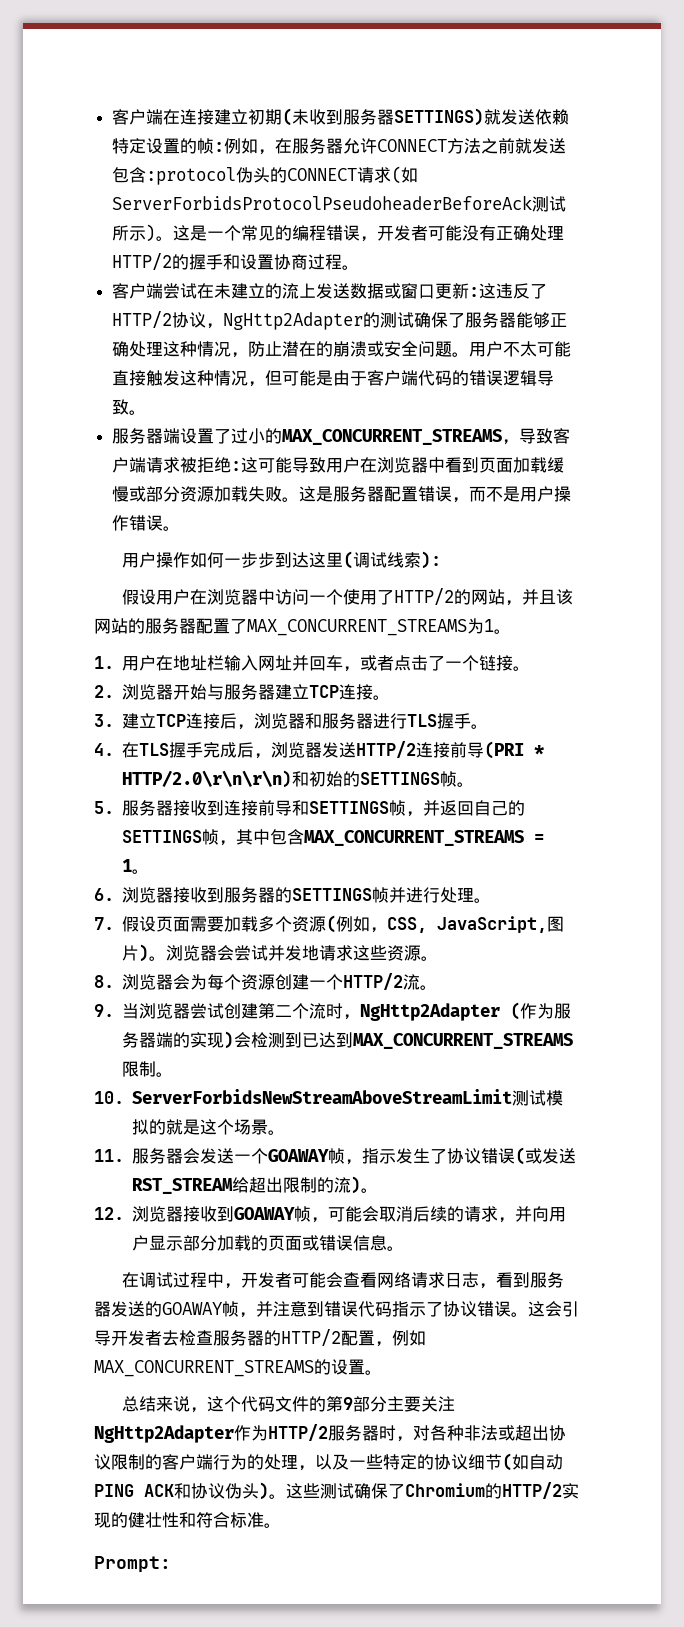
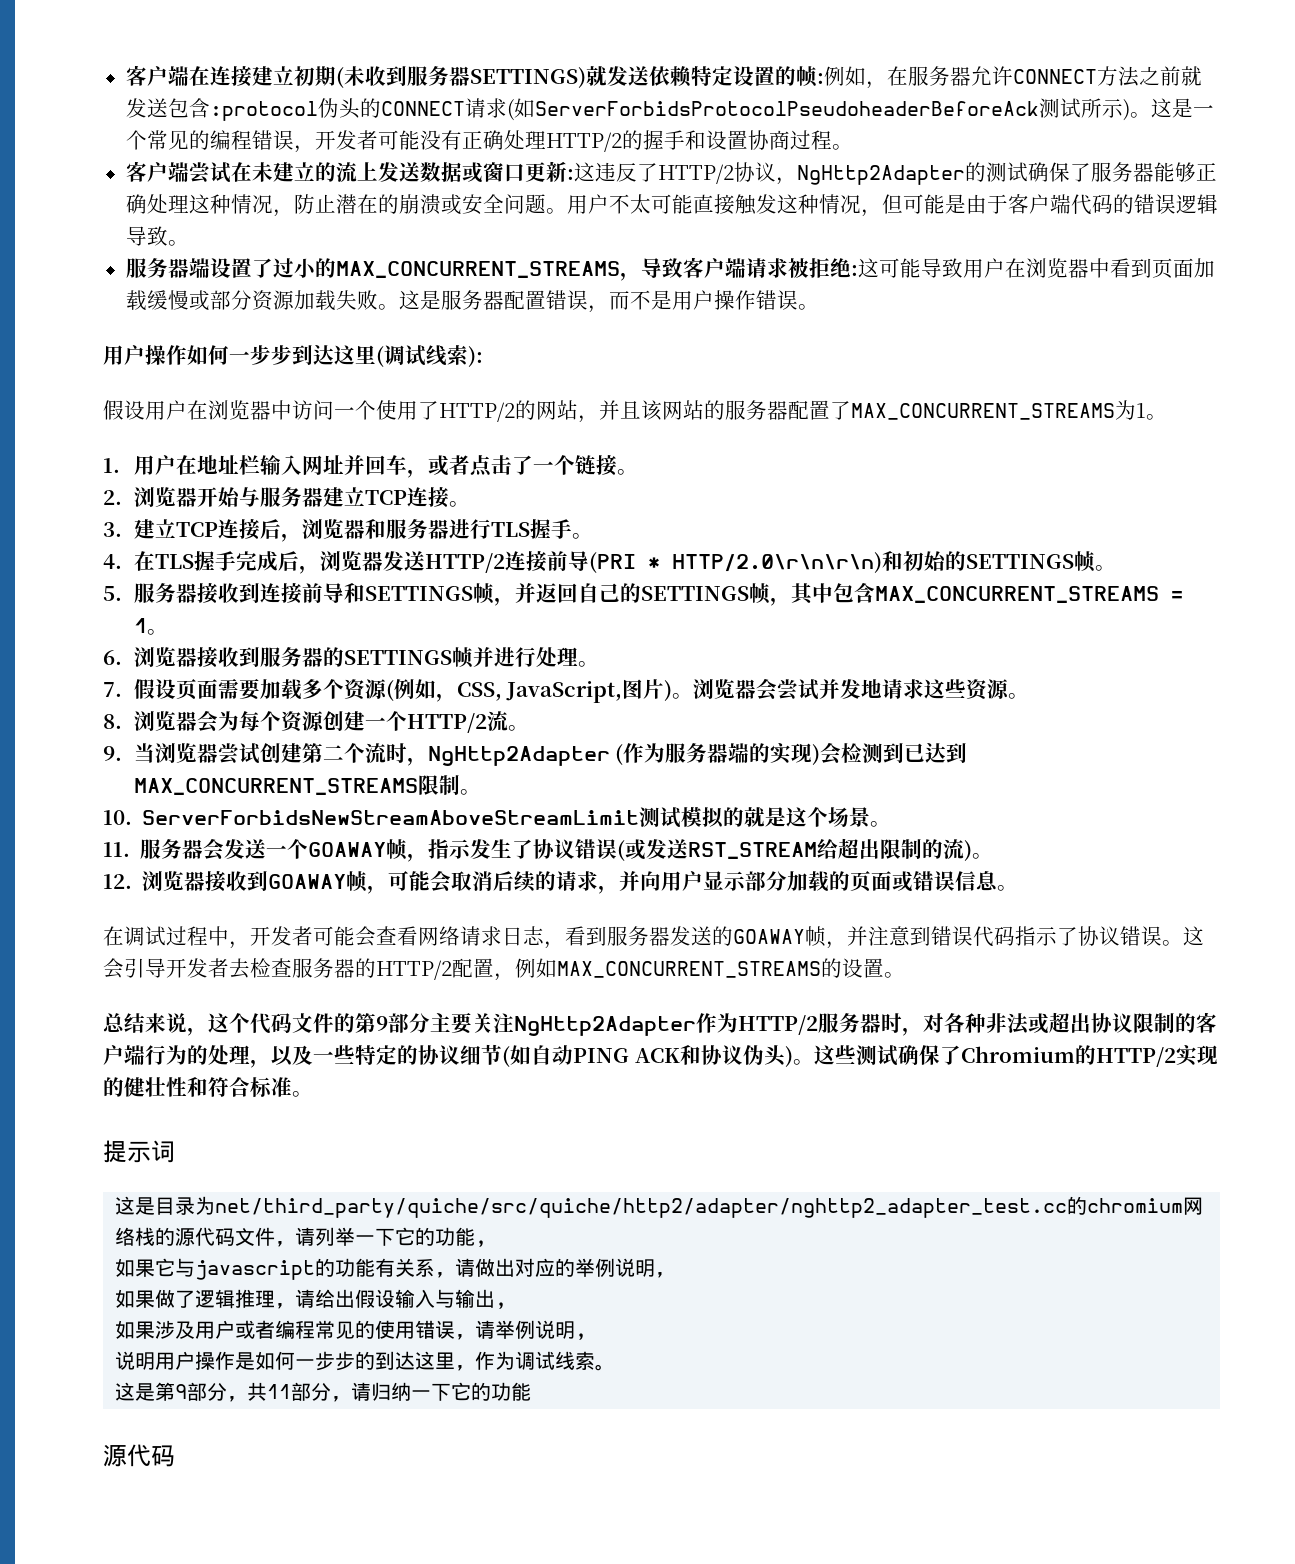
[94,1556,171,1572] Prompt: -> [103,1140,175,1163] [115,1196,1204,1218] [115,1227,488,1247] [115,1258,676,1280] [115,1289,508,1309] [115,1320,588,1340] [115,1351,616,1371] [115,1382,532,1402] [103,1444,175,1467] 提示词 // 这是目录为net/third_party/quiche/src/quiche/http2/adapter/nghttp2_adapter_test.cc的chromium网络栈的源代码文件，请列举一下它的功能, // 如果它与javascript的功能有关系，请做出对应的举例说明， // 如果做了逻辑推理，请给出假设输入与输出, // 如果涉及用户或者编程常见的使用错误，请举例说明, // 说明用户操作是如何一步步的到达这里，作为调试线索。 // 这是第9部分，共11部分，请归纳一下它的功能 // 源代码

